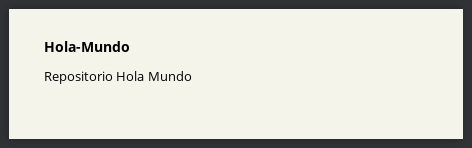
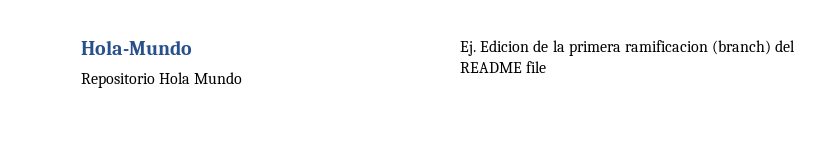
(192, 76) none -> [460,40,796,56] [460,61,547,73] // Ej. Edicion de la primera ramificacion (branch) del README file

